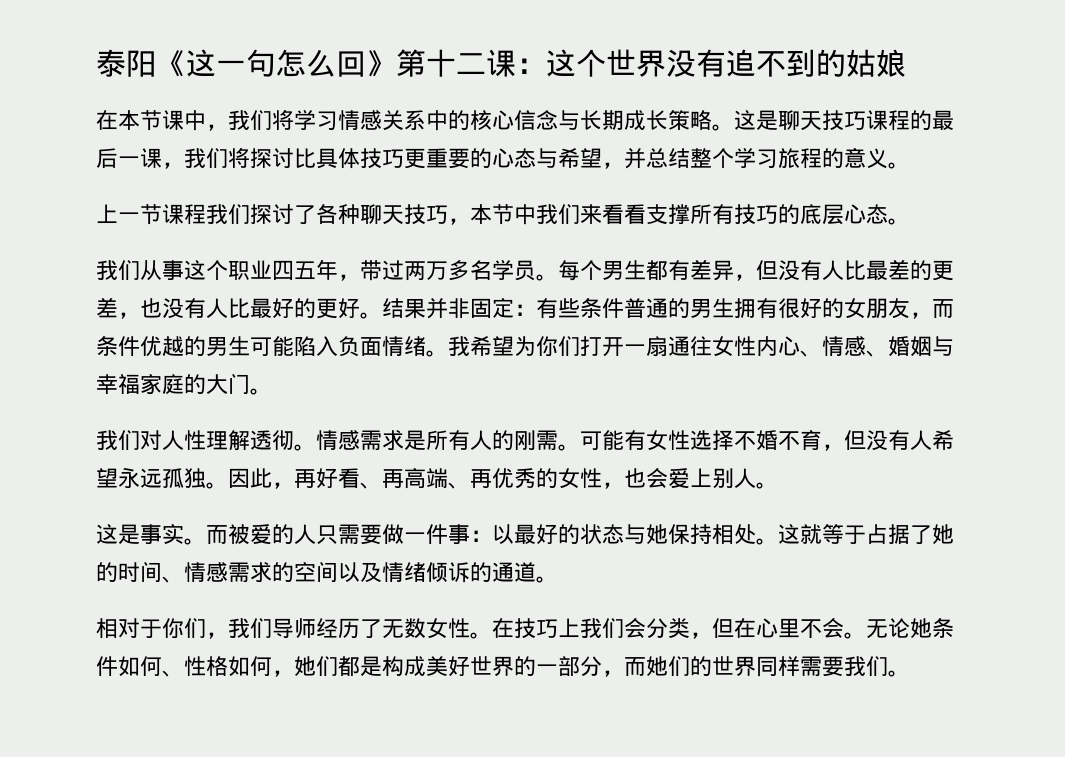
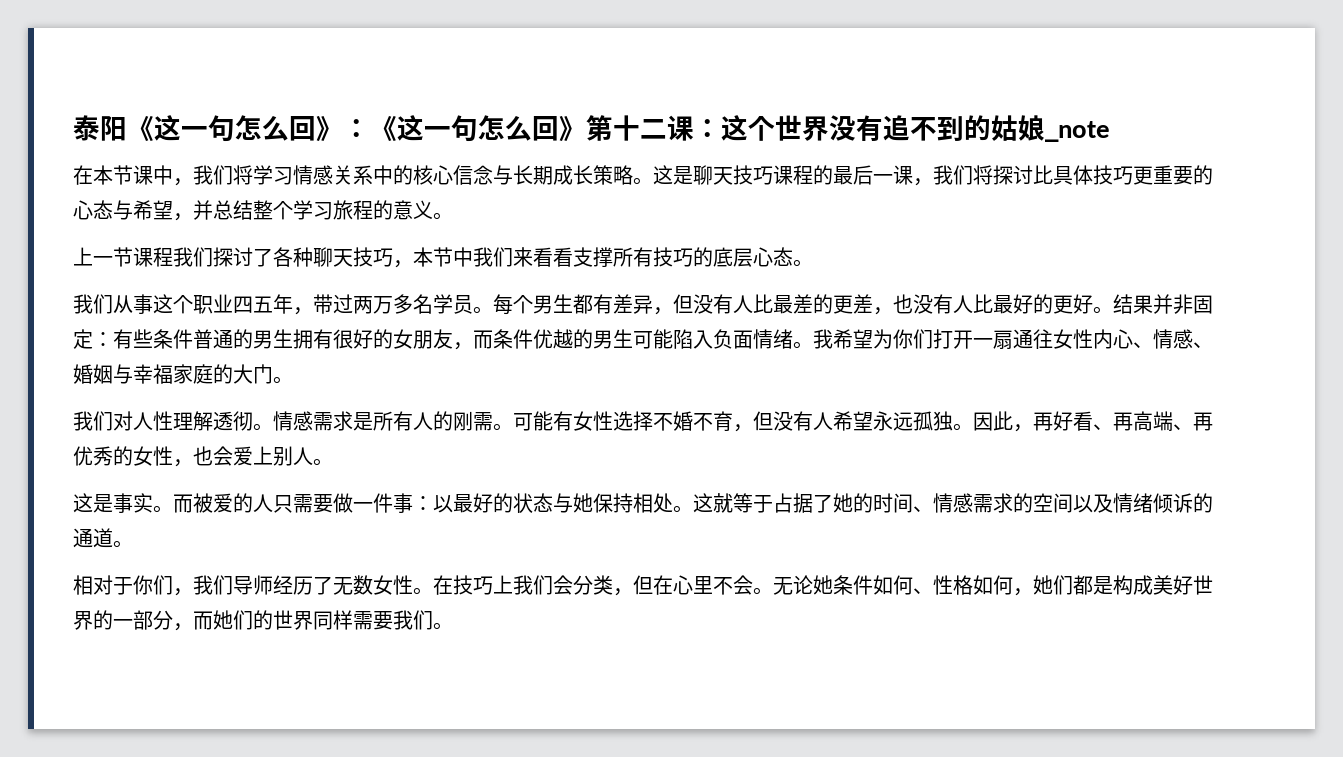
(396, 63) none -> [343,115,586,142] ：《这一句怎么回》
(906, 63) none -> [1045,121,1110,142] _note

